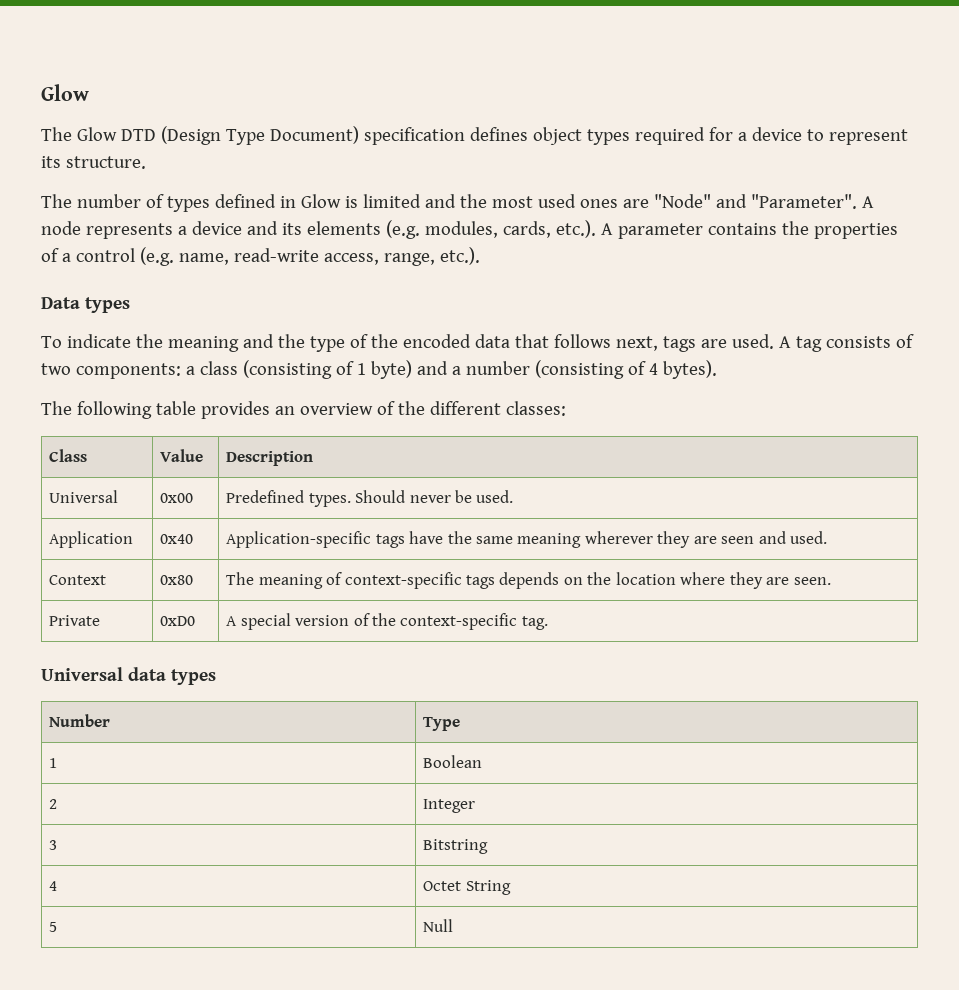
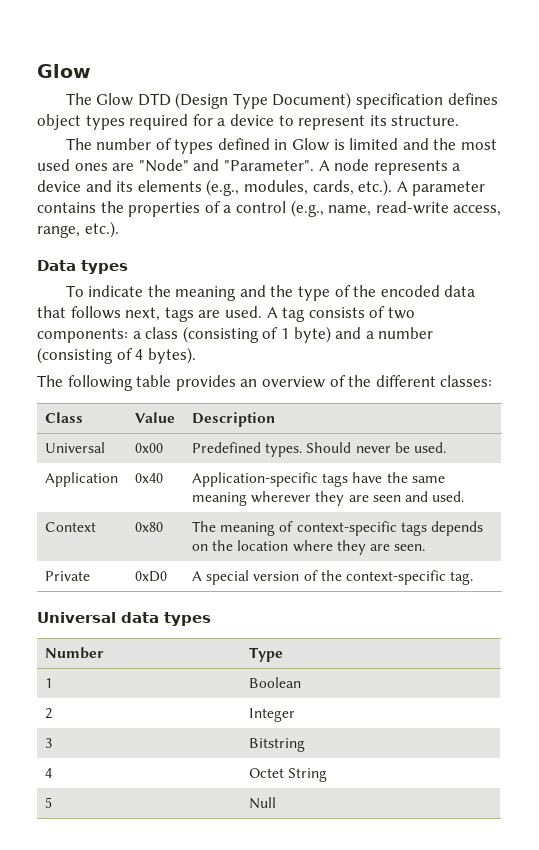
[385,220,420,239] (e.g. -> [206,179,240,196] (e.g.,
[139,247,174,266] (e.g. -> [290,200,324,217] (e.g.,

